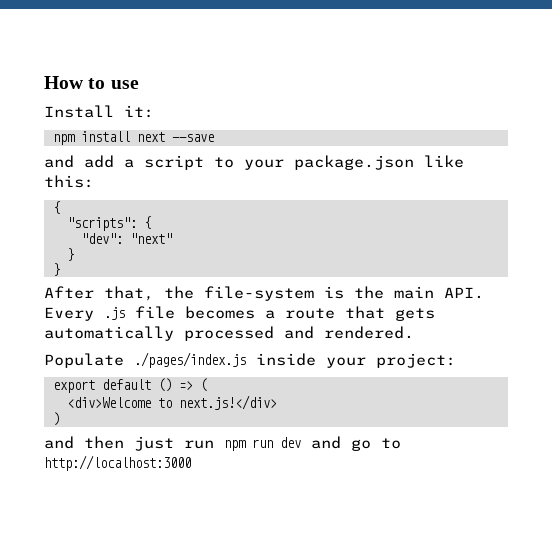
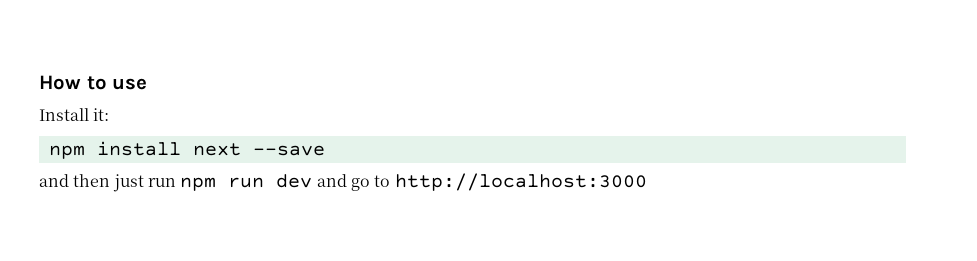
[44,155,464,170] [44,175,94,188] [52,201,60,214] [66,216,151,231] [80,233,172,244] [66,248,74,261] [52,263,60,276] [44,286,484,301] [44,306,435,321] [44,326,414,341] [44,352,456,368] [52,378,207,393] [66,395,277,410] [52,412,60,426] // and add a script to your package.json like this: // { // "scripts": { // "dev": "next" // } // } // After that, the file-system is the main API. Every .js file becomes a route that gets automatically processed and rendered. // Populate ./pages/index.js inside your project: // export default () => ( // <div>Welcome to next.js!</div> // ) -> (325, 150) none

